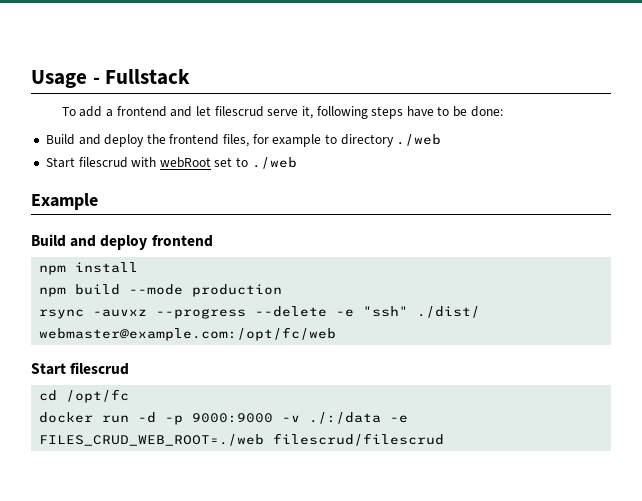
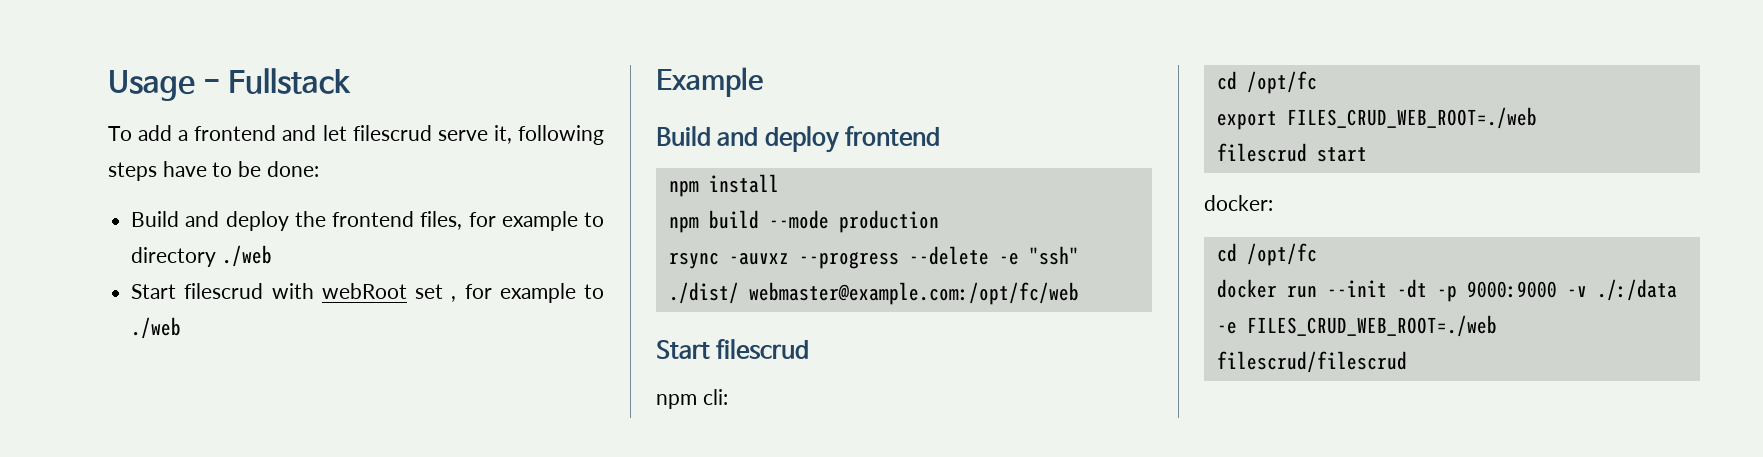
(233, 162) none -> [451,283,576,303] , for example
(130, 368) none -> [656,389,728,409] [1216,71,1317,94] [1216,107,1537,130] [1216,143,1367,162] [1204,195,1273,211] // npm cli: // cd /opt/fc // export FILES_CRUD_WEB_ROOT=./web // filescrud start // docker:
[138,412,157,423] -d -> [1326,279,1427,298] --init -dt

